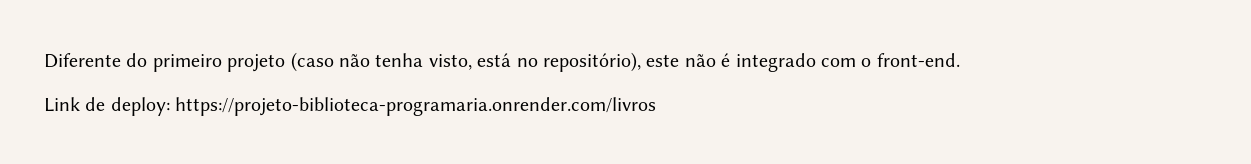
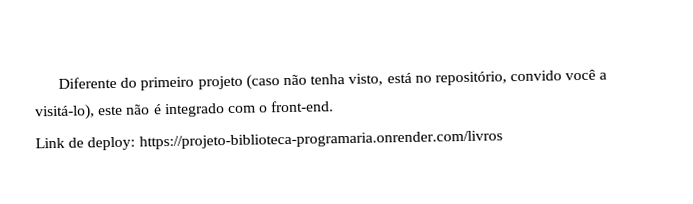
[542,52,641,72] repositório), -> [434,69,608,86] [35,104,95,121] repositório, convido você a visitá-lo),

